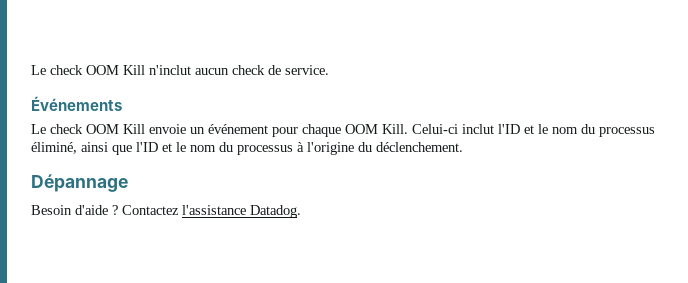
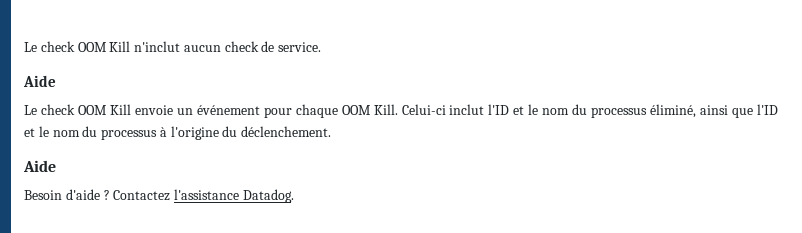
[31,96,122,111] Événements -> [23,75,56,87] Aide
[31,174,128,192] Dépannage -> [23,160,56,172] Aide

